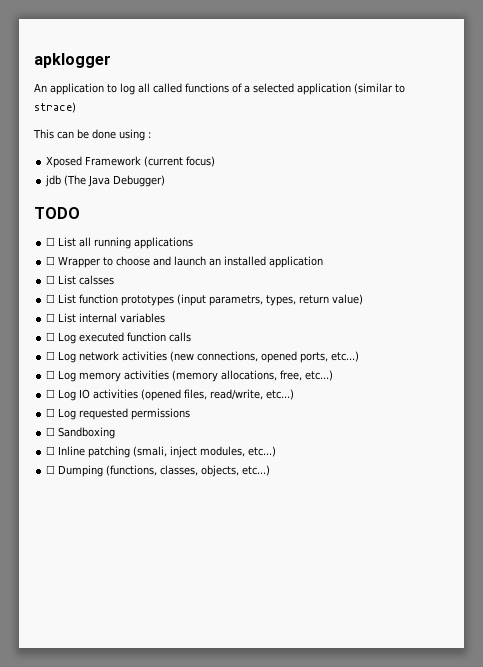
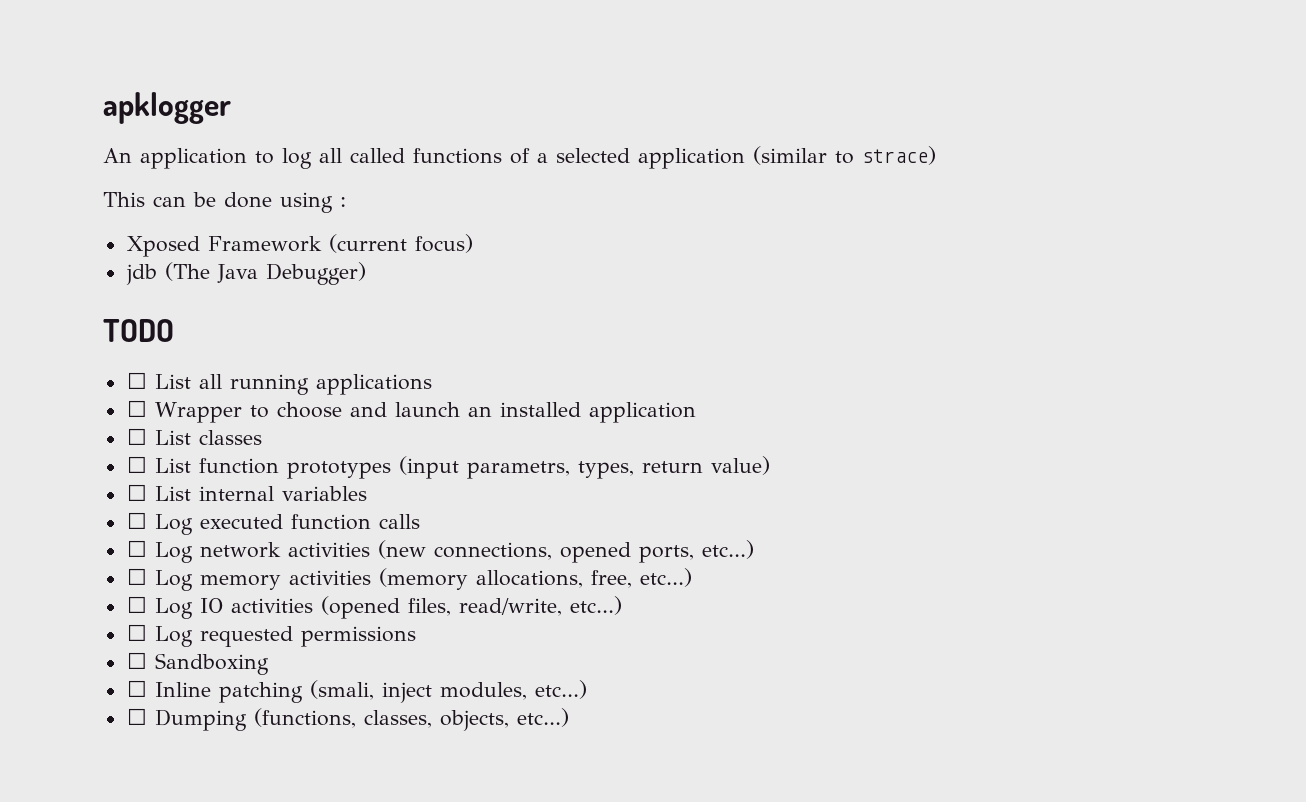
[79,275,115,285] calsses -> [198,430,262,445] classes

